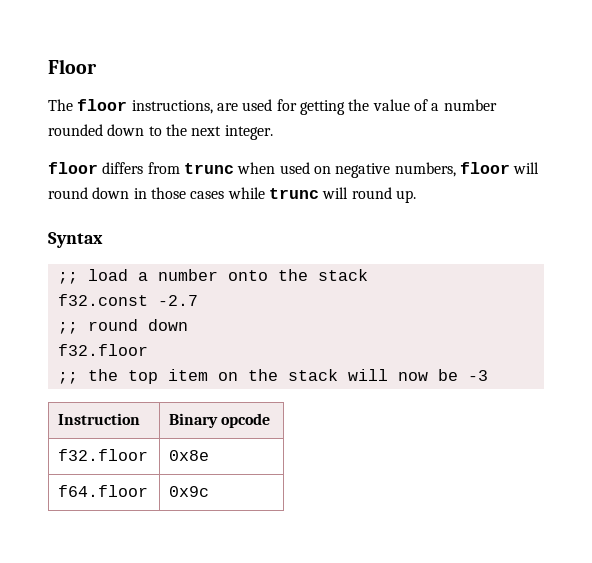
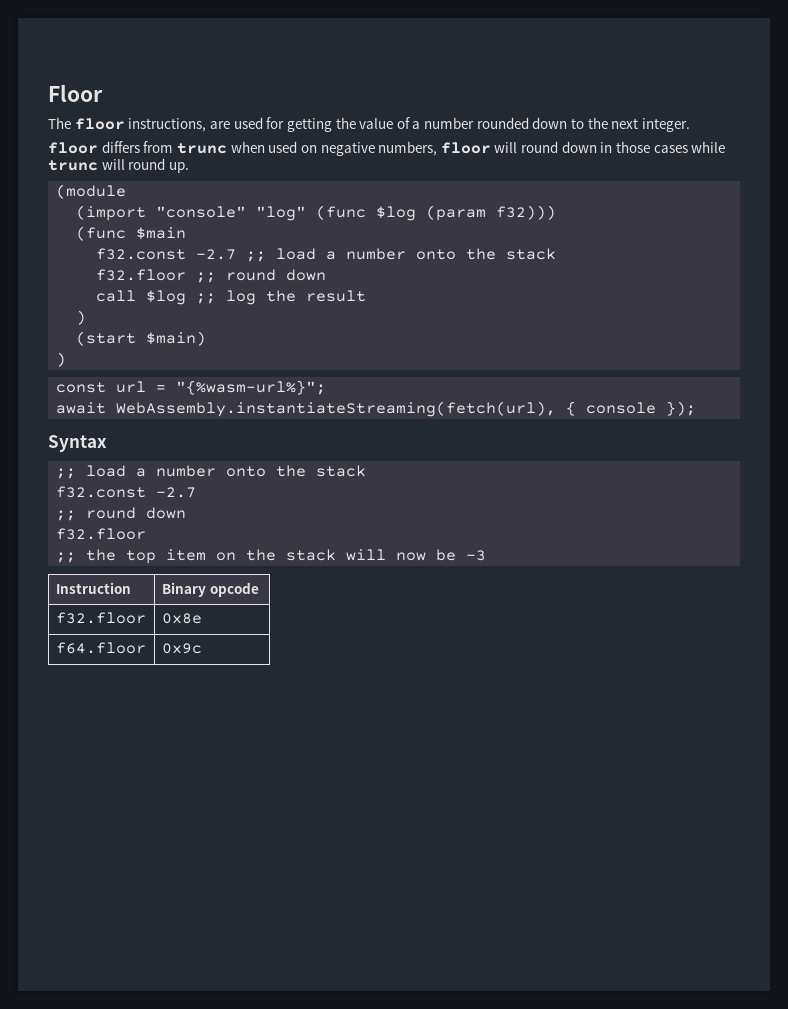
(416, 196) none -> [56,184,127,199] [76,205,557,221] [76,226,187,241] [96,248,557,262] [96,269,327,283] [96,290,367,305] [76,310,87,325] [76,331,207,346] [56,352,67,367] [56,380,327,395] [56,401,697,417] // (module // (import "console" "log" (func $log (param f32))) // (func $main // f32.const -2.7 ;; load a number onto the stack // f32.floor ;; round down // call $log ;; log the result // ) // (start $main) // ) // const url = "{%wasm-url%}"; // await WebAssembly.instantiateStreaming(fetch(url), { console });

